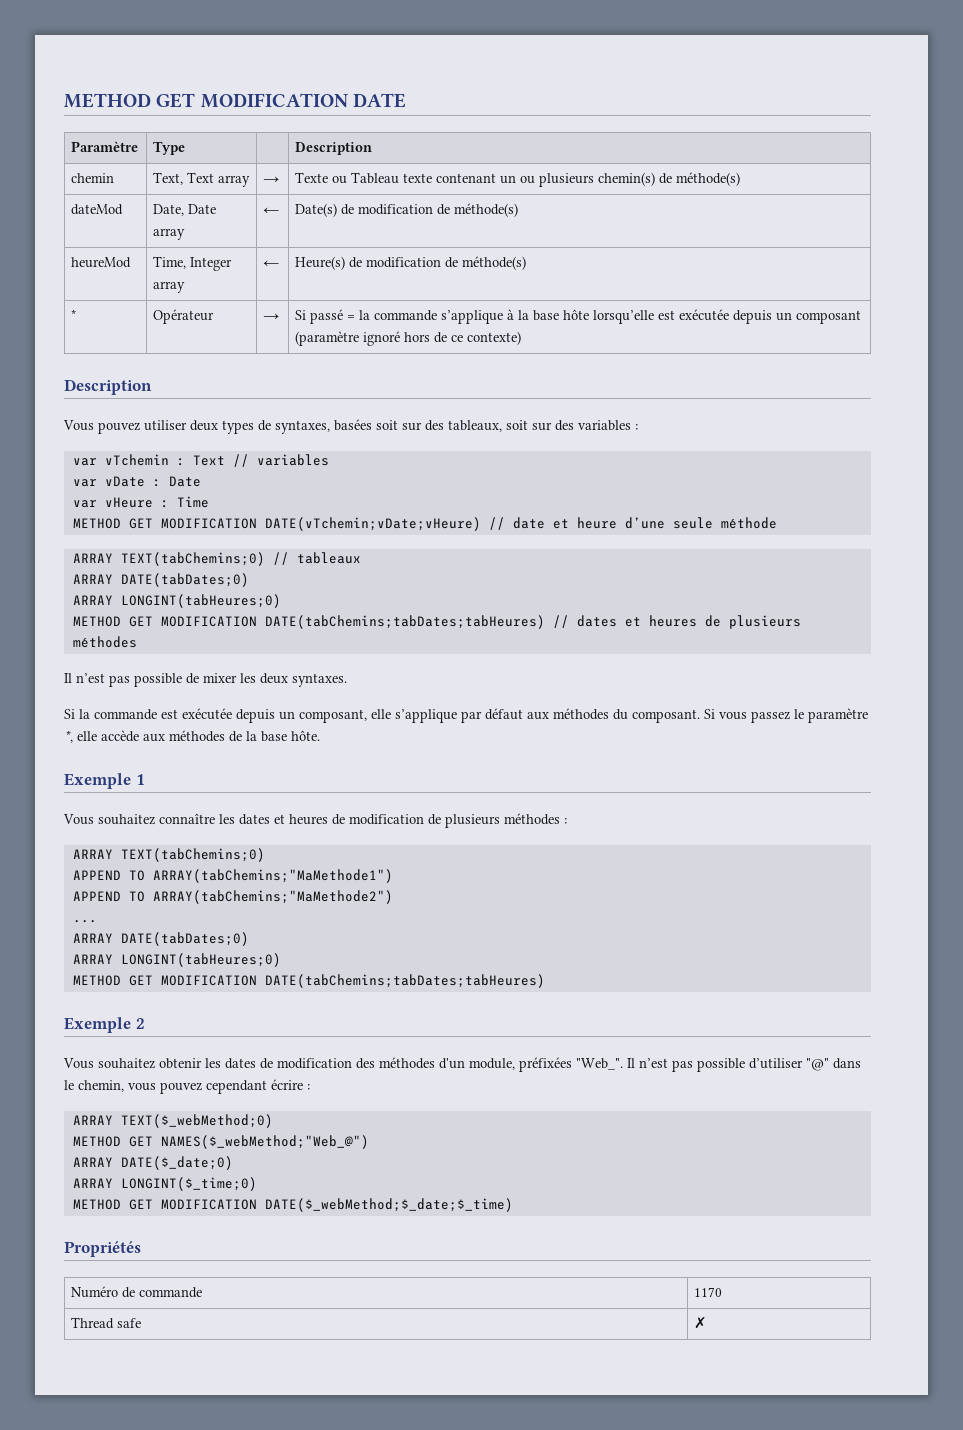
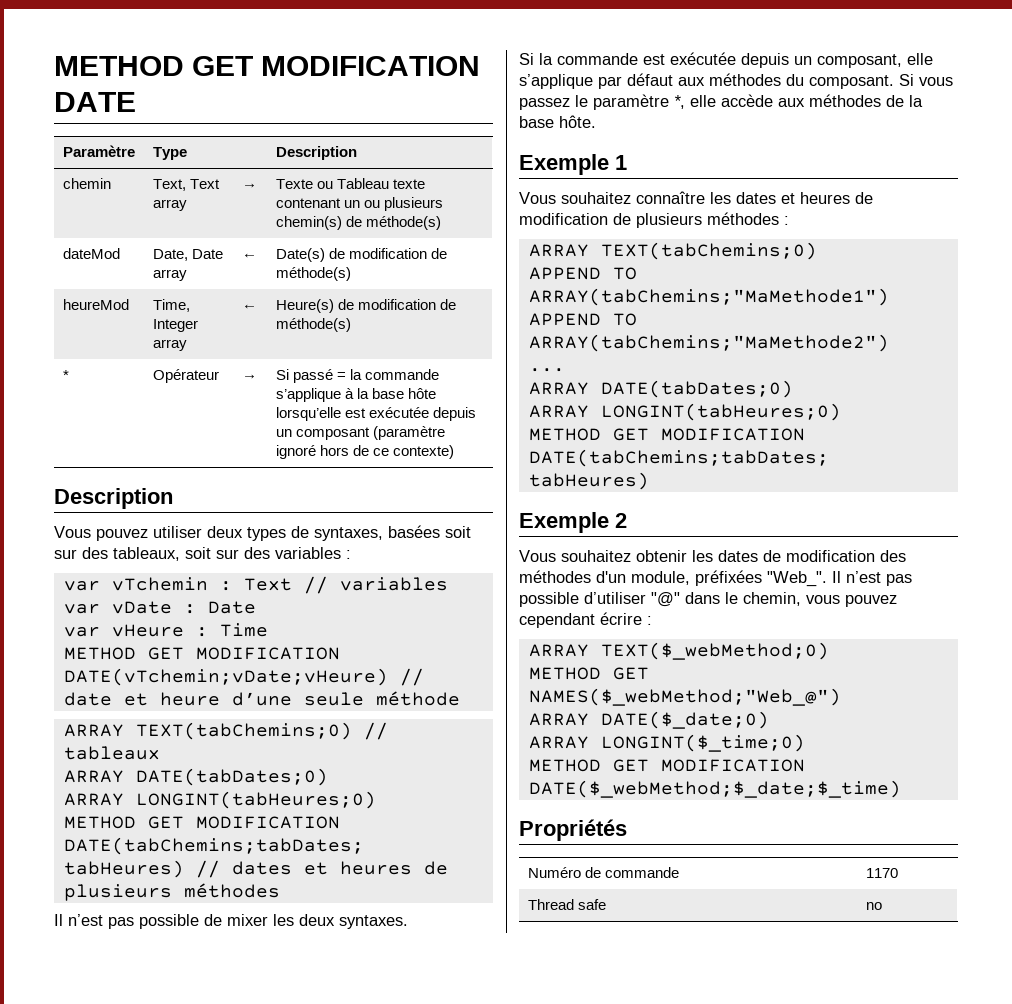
[694,1317,708,1329] ✗ -> [865,902,882,910] no

